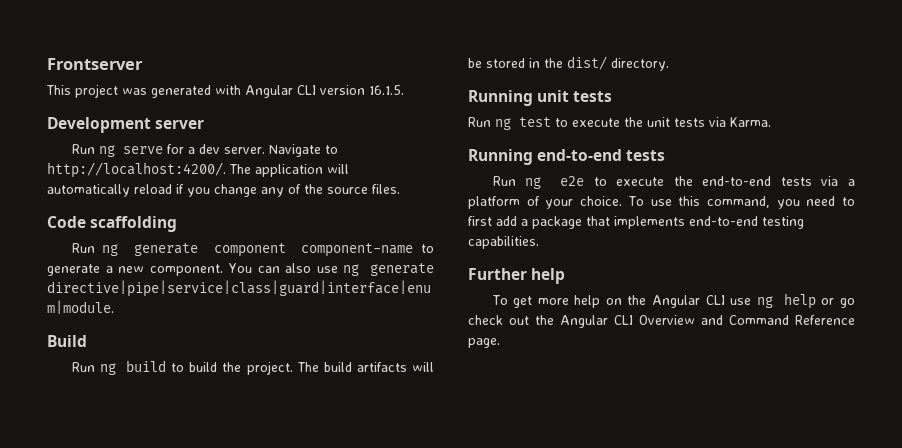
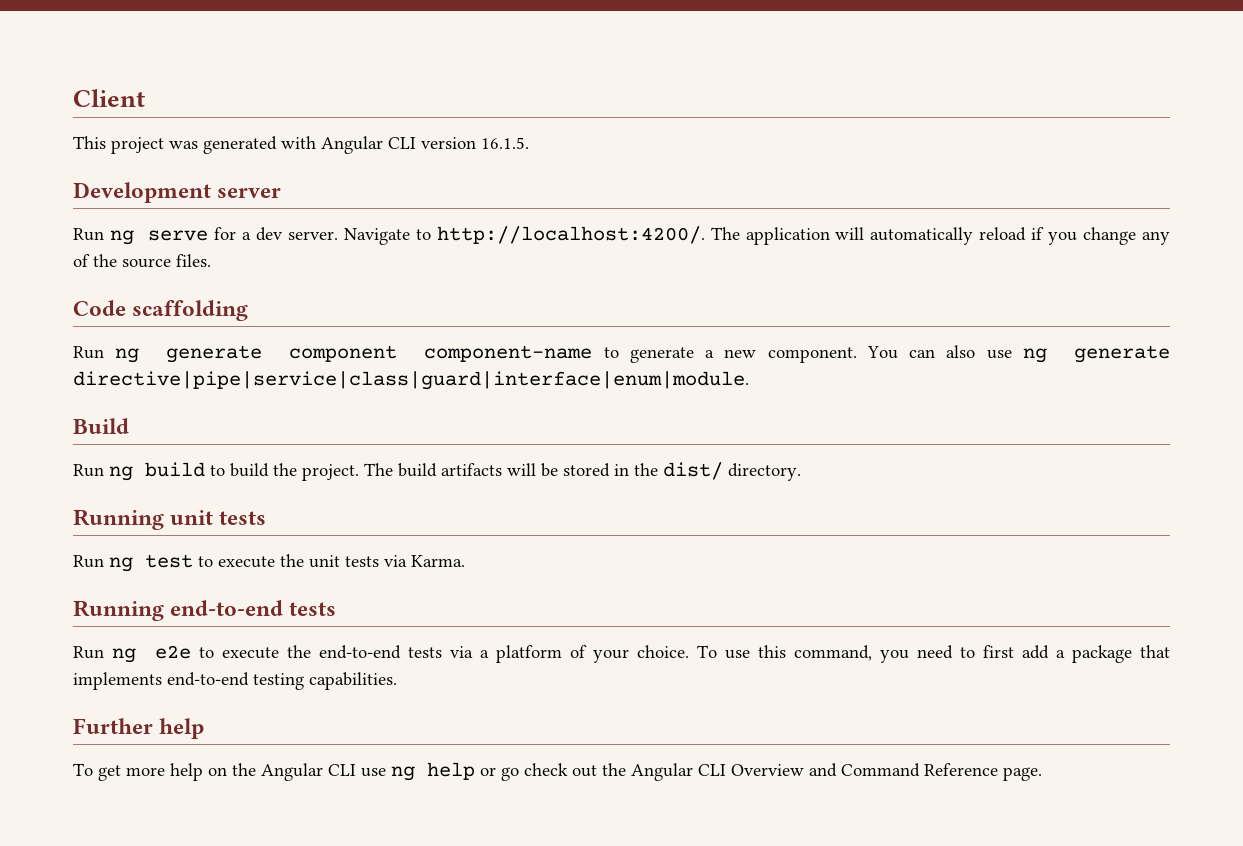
[47,58,143,70] Frontserver -> [73,89,145,107] Client

